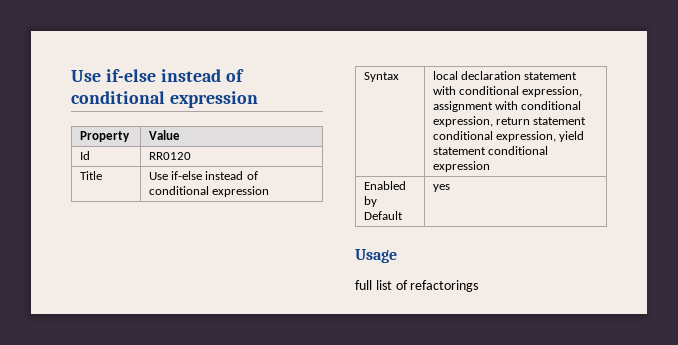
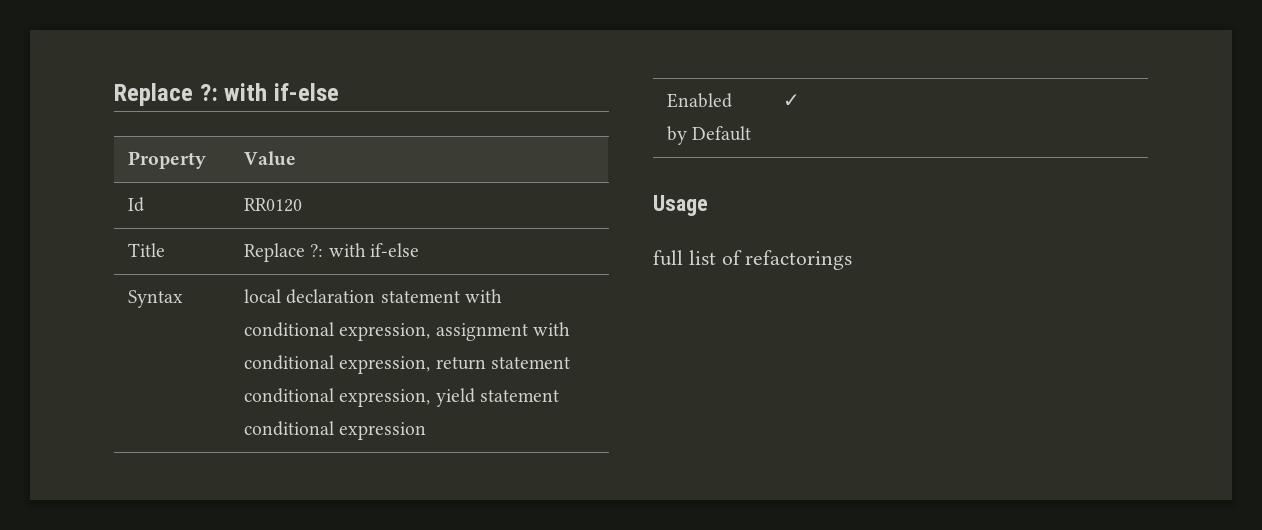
[71,69,244,82] [71,91,258,108] Use if-else instead of conditional expression -> [114,83,339,106] Replace ?: with if-else
[148,171,258,180] [148,186,270,197] Use if-else instead of conditional expression -> [244,243,419,262] Replace ?: with if-else
[432,184,450,192] yes -> [783,94,801,107] ✓

